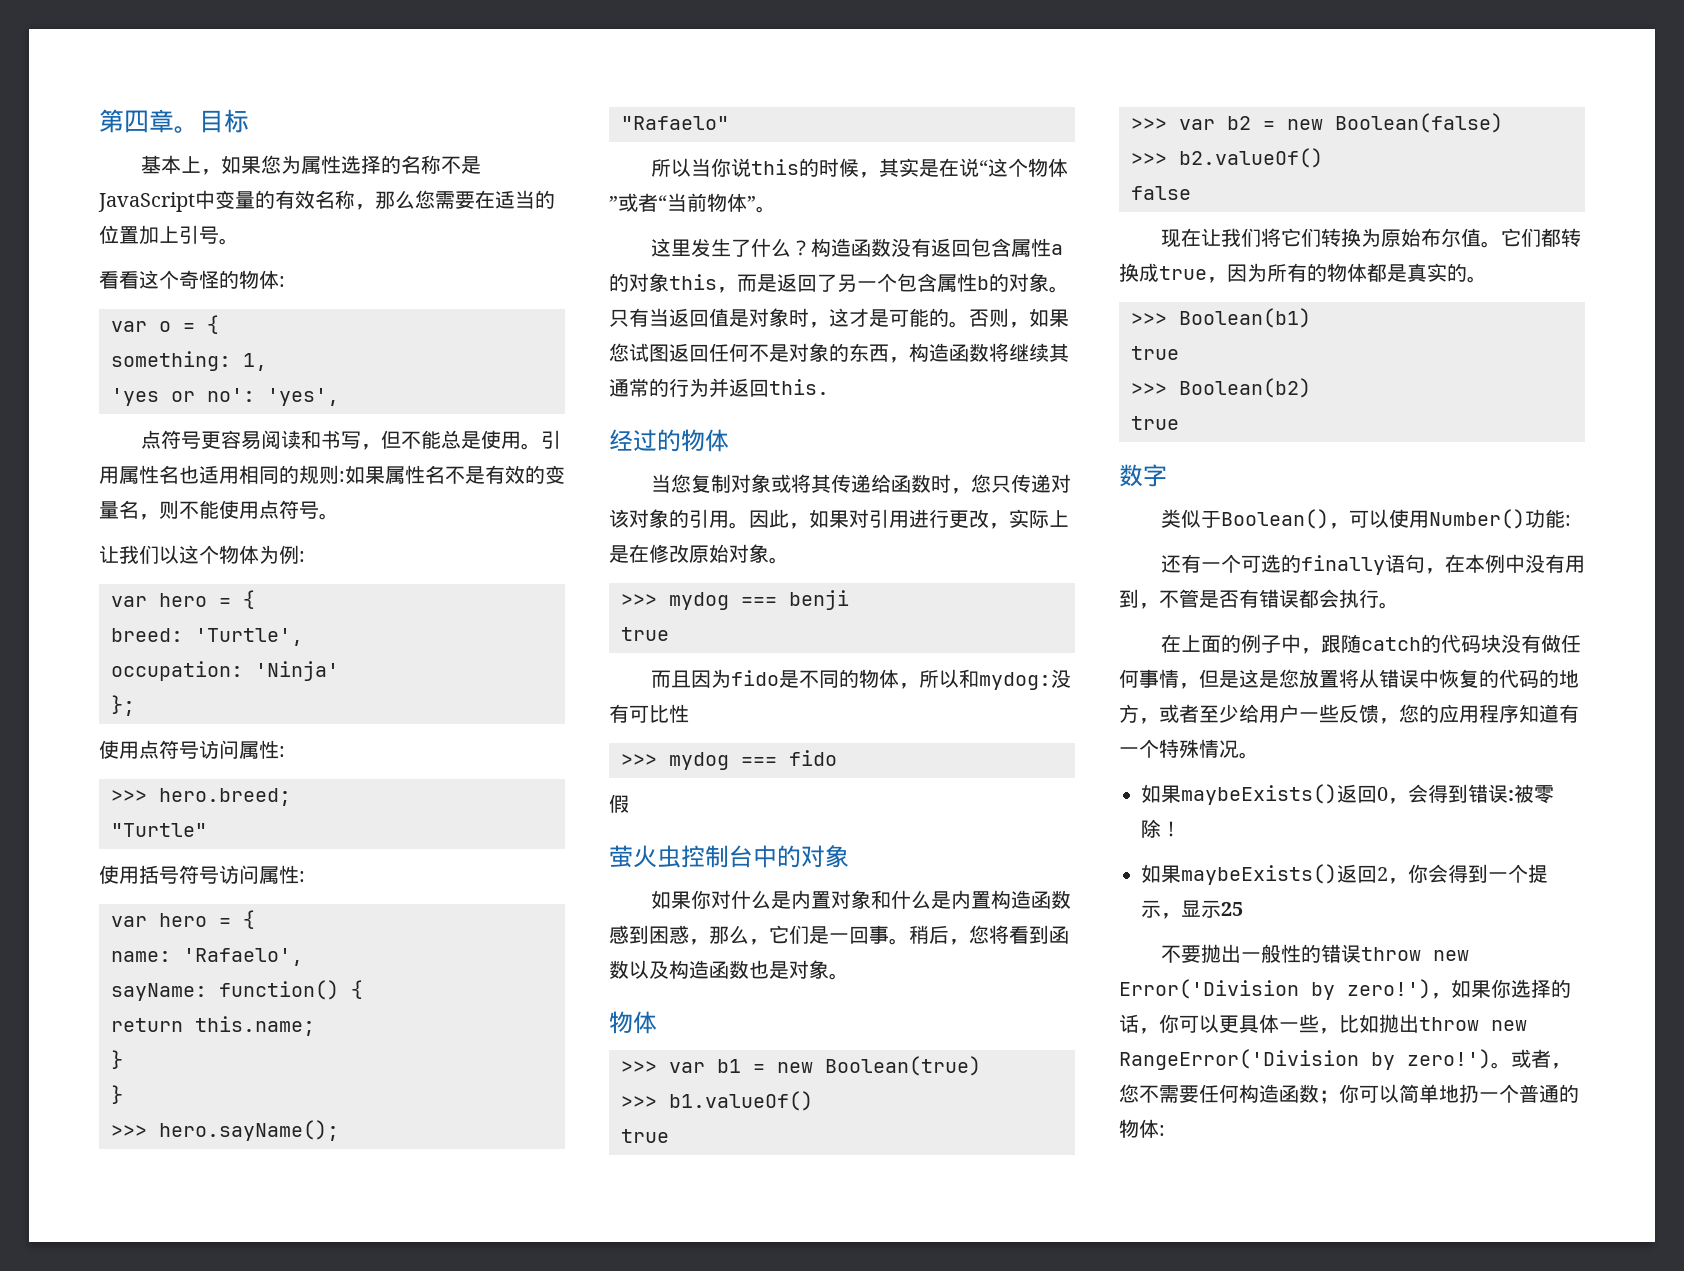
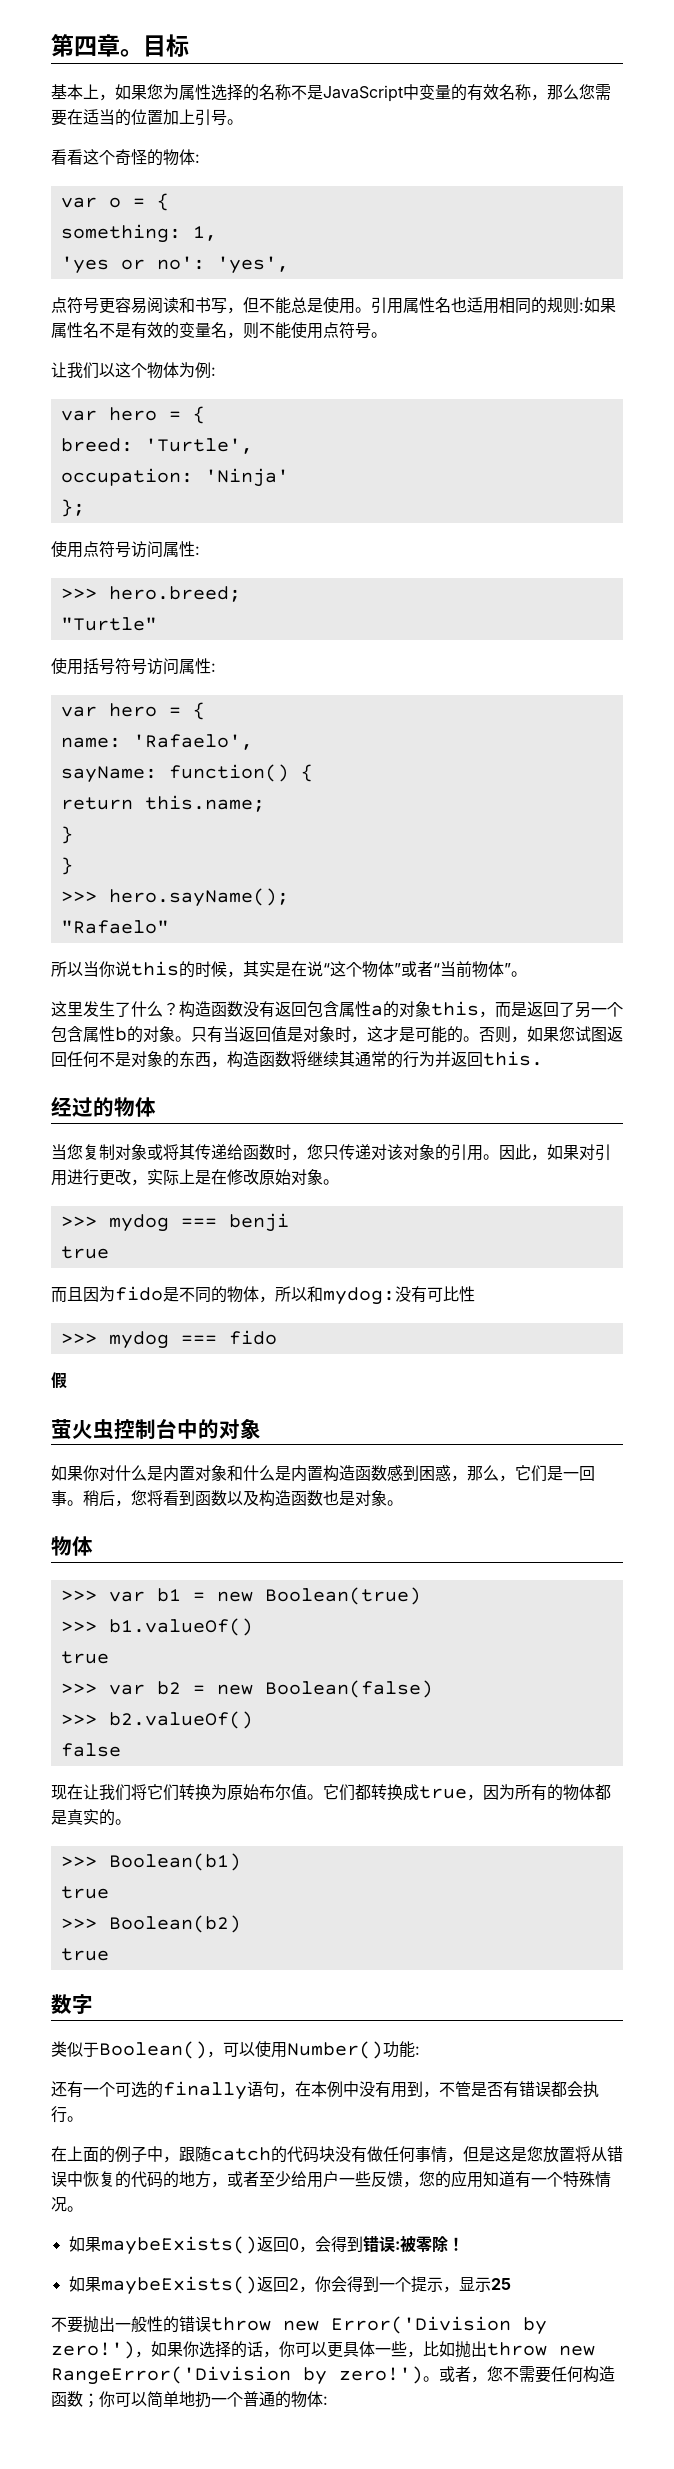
[1479,704,1519,723] 程序 -> (483, 2180) none

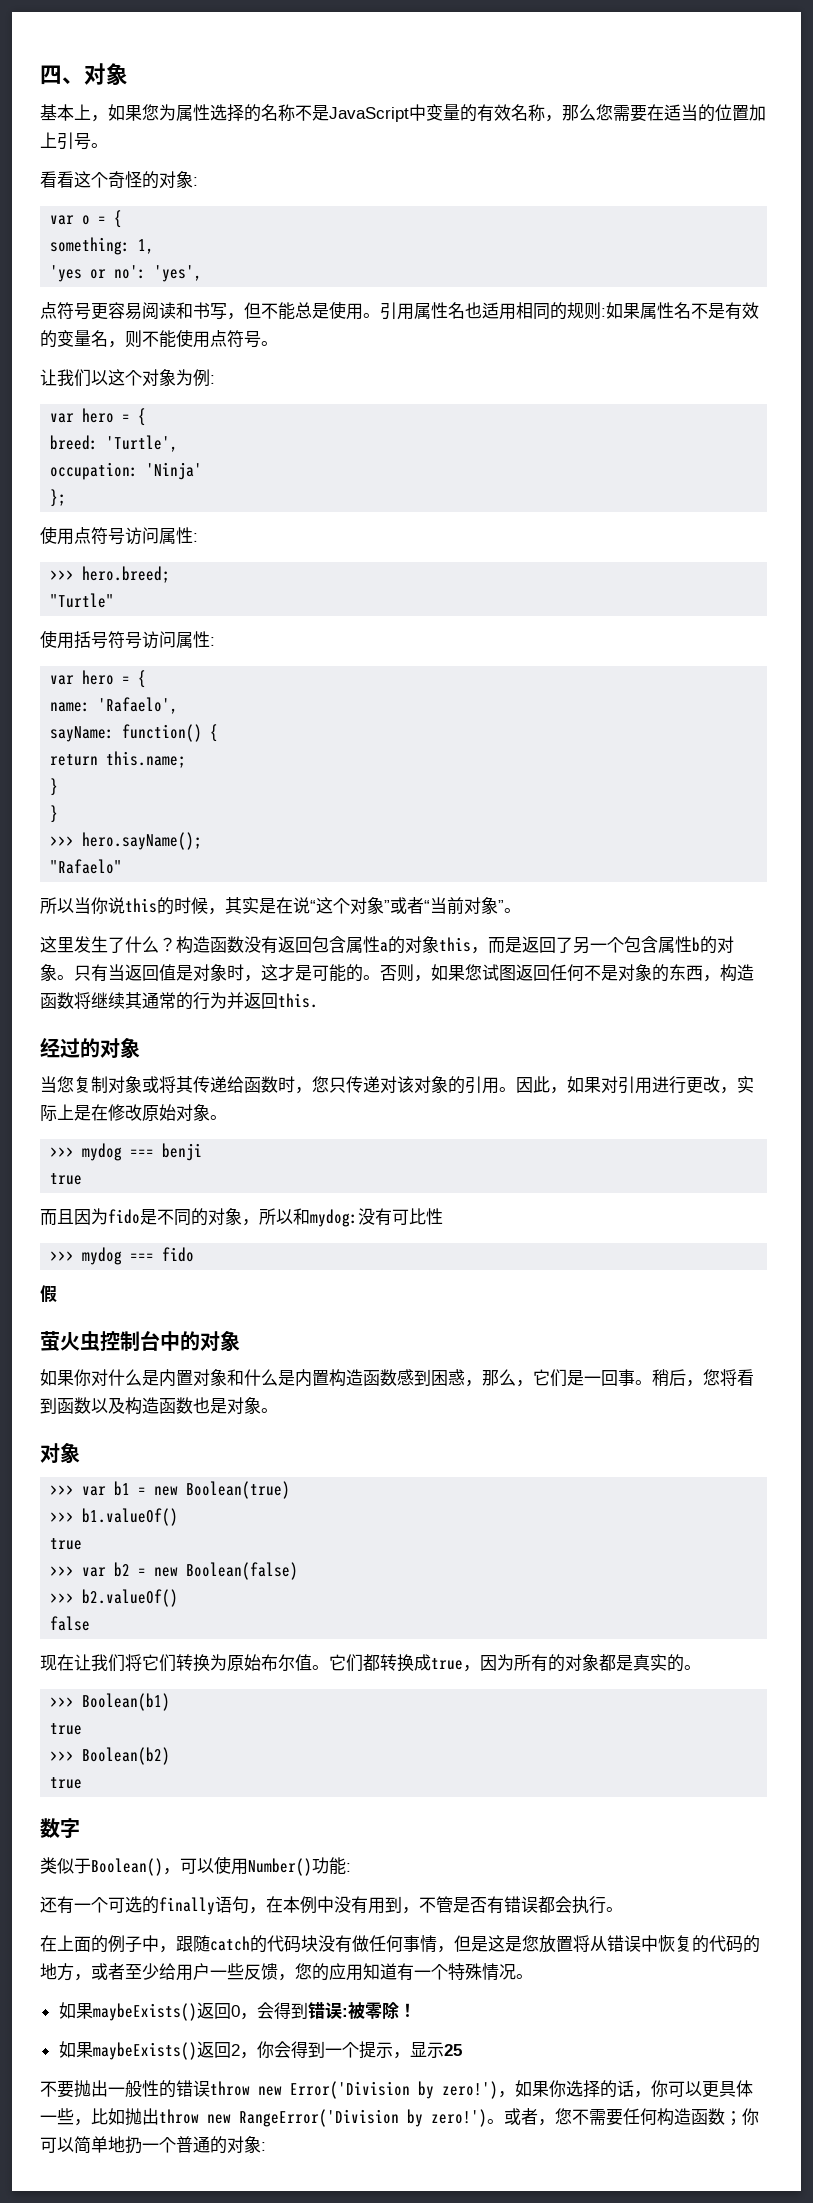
[51,34,189,57] 第四章。目标 -> [40,63,128,85] 四、对象
[163,149,195,166] 物体 -> [159,171,193,188] 对象
[147,362,179,379] 物体 -> [142,369,176,386] 对象
[362,961,394,978] 物体 -> [350,897,384,914] 对象
[472,961,504,978] 物体 -> [464,897,498,914] 对象
[114,1097,156,1117] 物体 -> [100,1037,140,1058] 对象
[227,1286,259,1303] 物体 -> [208,1208,242,1225] 对象
[51,1536,93,1556] 物体 -> [40,1442,80,1463] 对象
[563,1784,595,1801] 物体 -> [565,1654,599,1671] 对象
[291,2391,323,2408] 物体 -> [227,2136,261,2153] 对象

